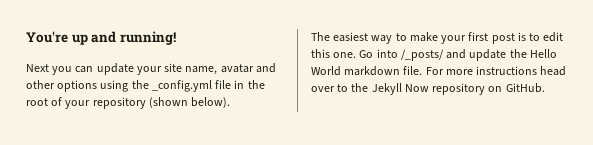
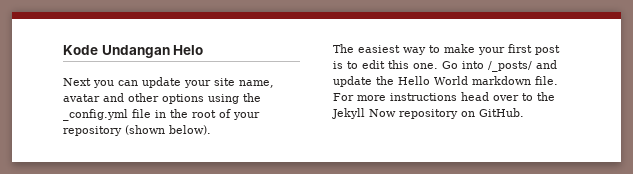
[26,31,176,45] You're up and running! -> [63,45,204,58] Kode Undangan Helo

